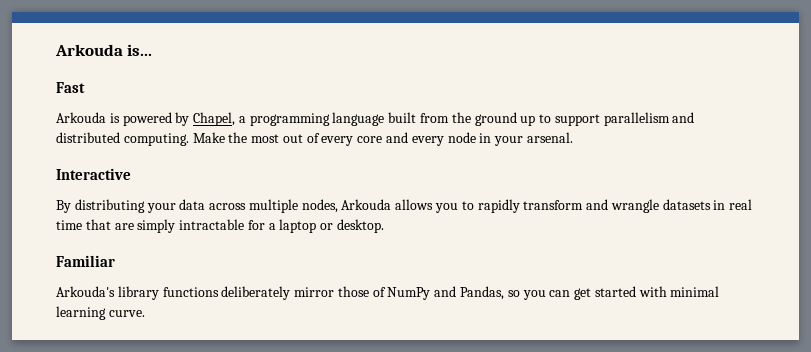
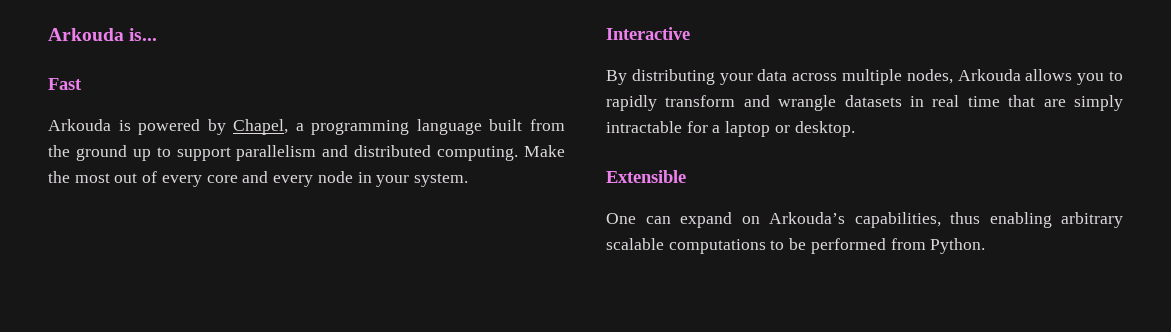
[526,132,573,143] arsenal. -> [413,173,468,187] system.
[56,255,115,267] [56,286,720,300] [56,306,145,320] Familiar // Arkouda's library functions deliberately mirror those of NumPy and Pandas, so you can get started with minimal learning curve. -> [606,170,686,183] [606,212,1123,228] [606,238,986,254] Extensible // One can expand on Arkouda’s capabilities, thus enabling arbitrary scalable computations to be performed from Python.

